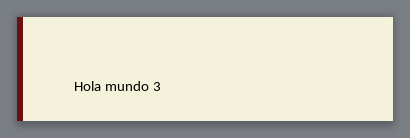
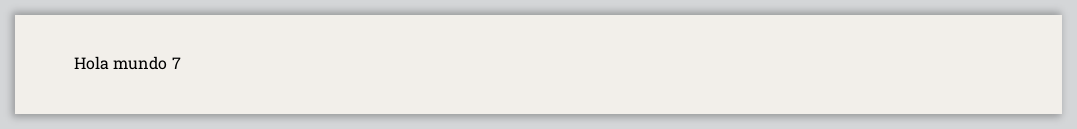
[152,82,161,91] 3 -> [171,57,181,69] 7

